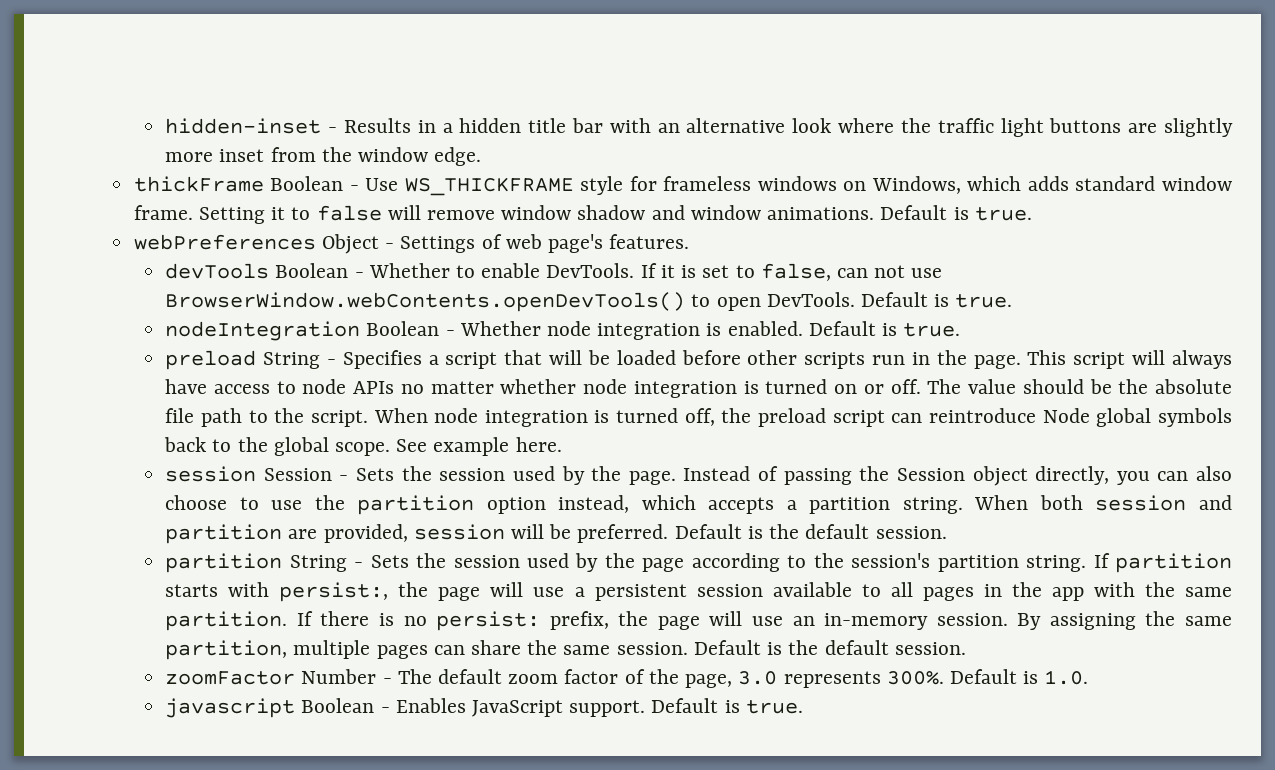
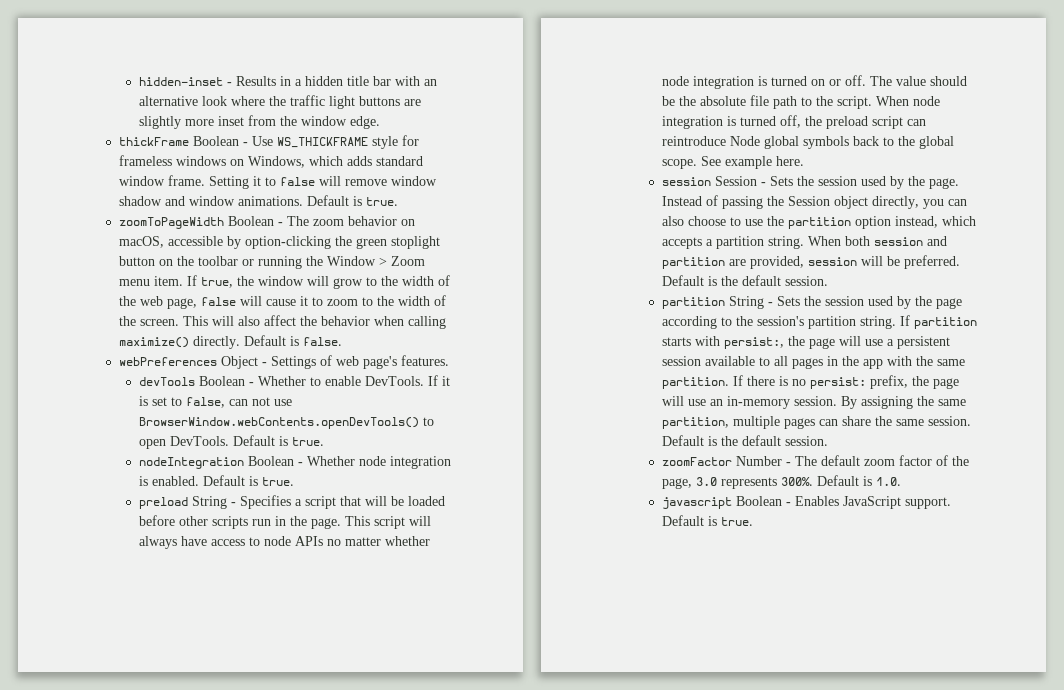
(1032, 214) none -> [118,216,415,229] [118,236,440,249] [118,256,425,269] [118,275,450,289] [118,295,446,309] [118,315,446,329] [118,335,342,349] // zoomToPageWidth Boolean - The zoom behavior on macOS, accessible by option-clicking the green stoplight button on the toolbar or running the Window > Zoom menu item. If true, the window will grow to the width of the web page, false will cause it to zoom to the width of the screen. This will also affect the behavior when calling maximize() directly. Default is false.

